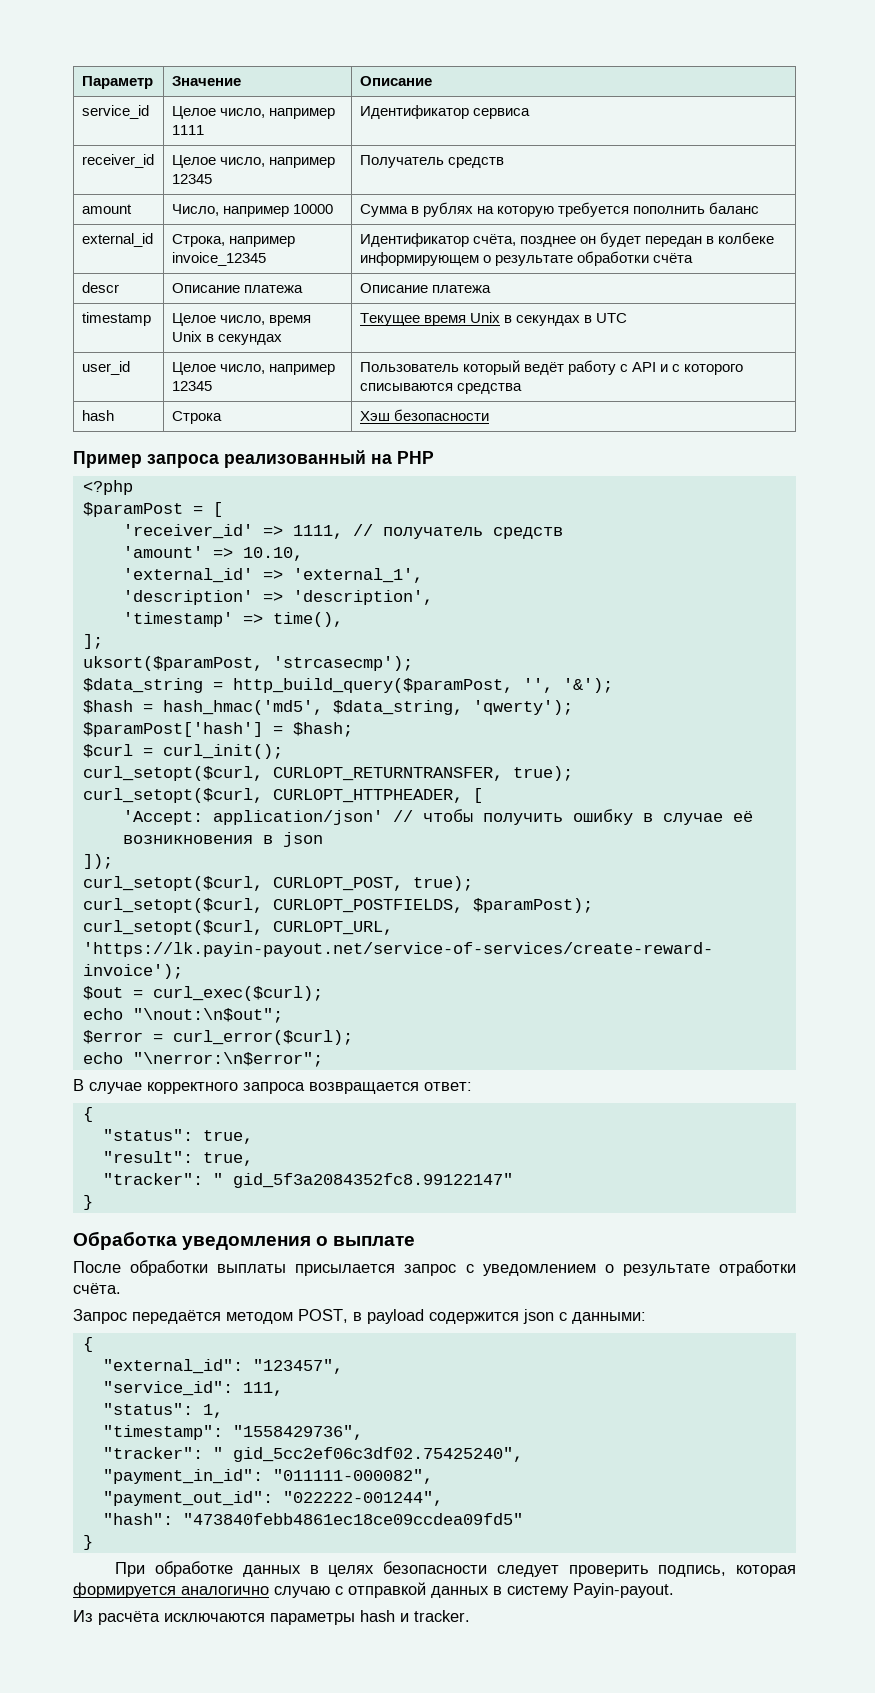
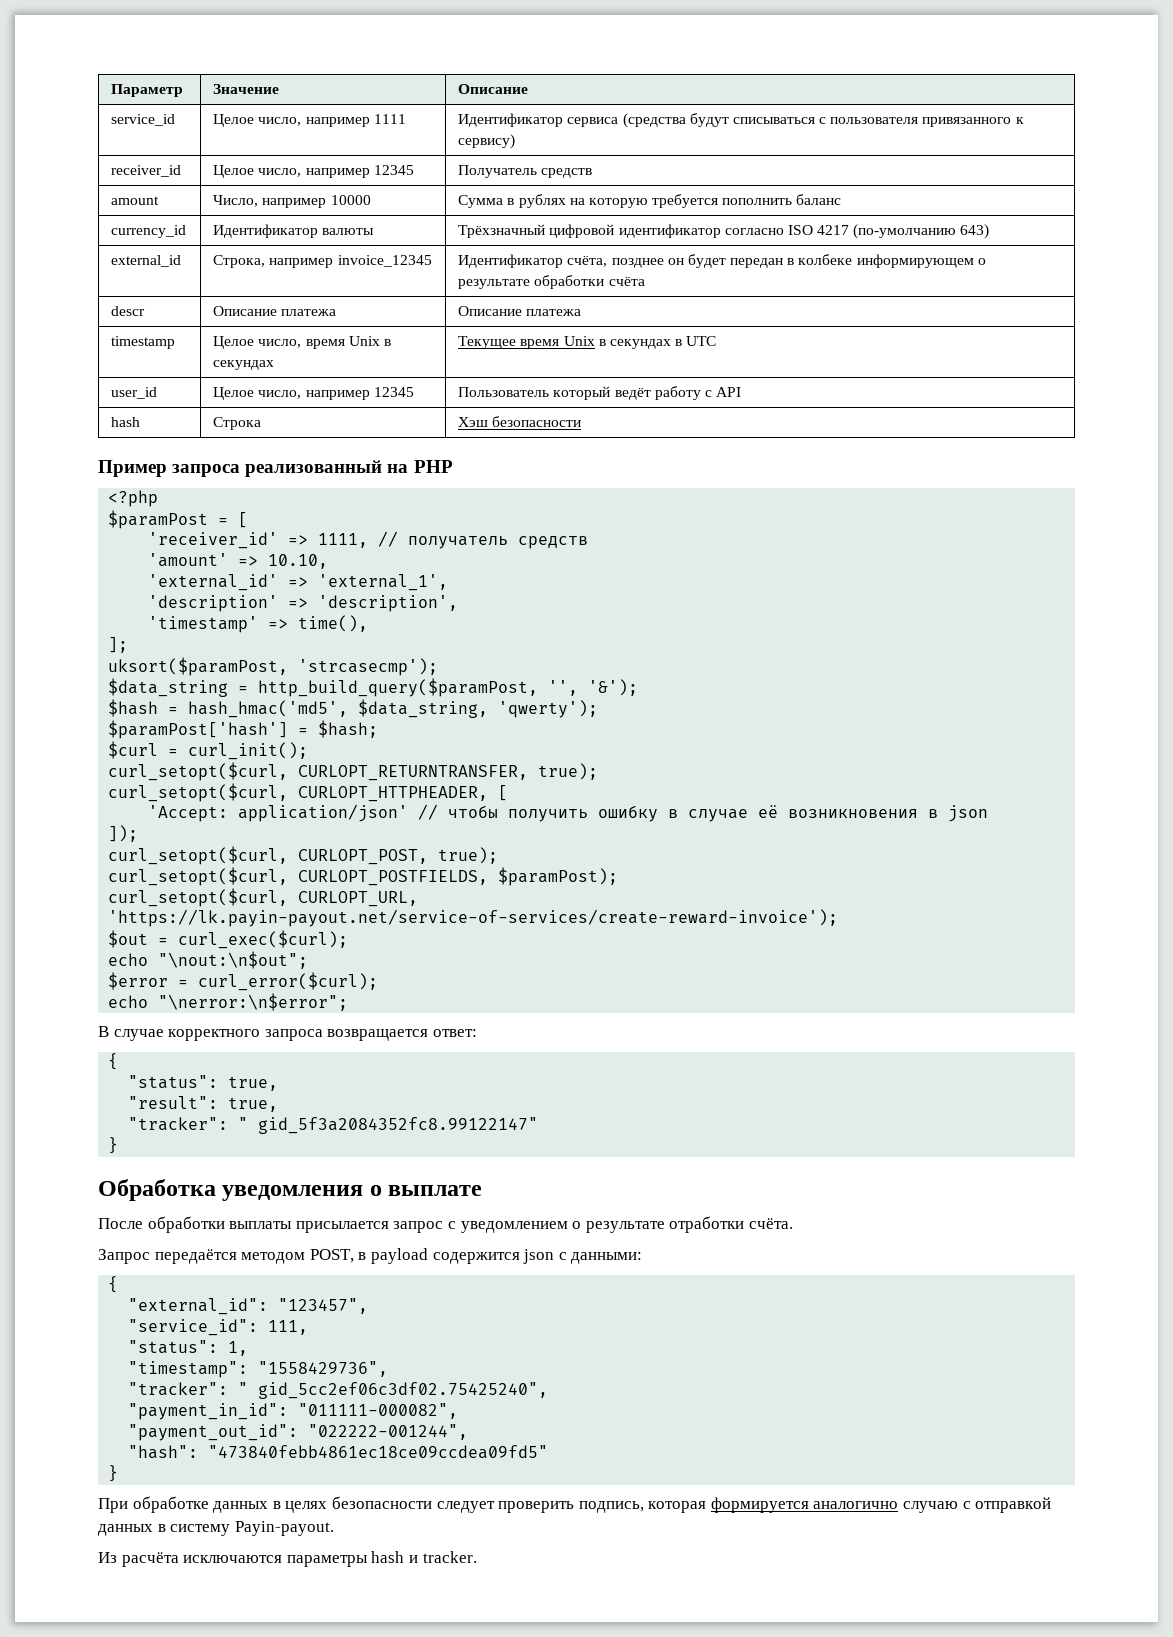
(530, 113) none -> [622,113,1024,128] [458,134,516,149] (средства будут списываться с пользователя привязанного к сервису)
(759, 208) none -> [111,225,187,238] [213,224,375,238] [458,224,990,239] // currency_id | Идентификатор валюты | Трёхзначный цифровой идентификатор согласно ISO 4217 (по-умолчанию 643)
[659,364,743,375] [359,383,522,394] и с которого списываются средства -> (742, 392) none

